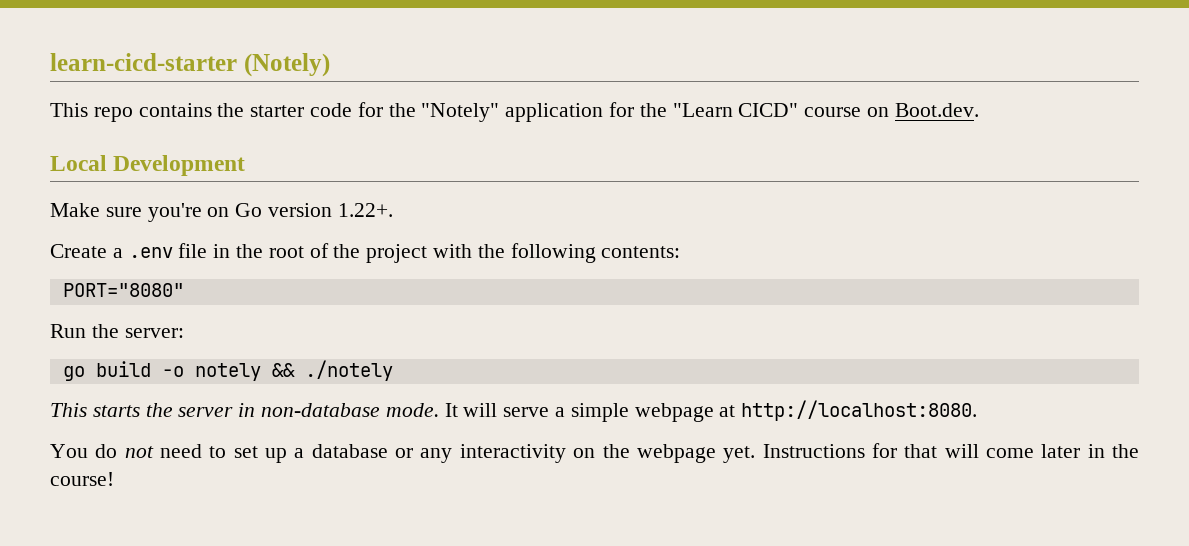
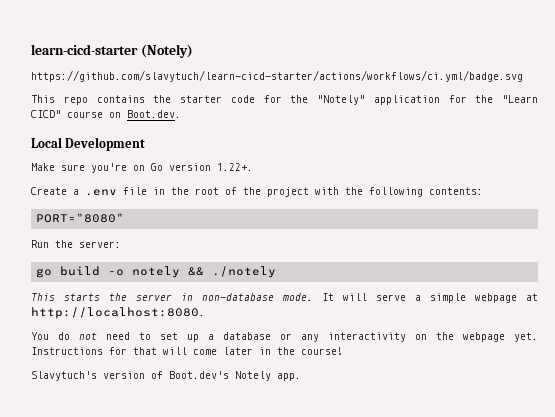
(330, 65) none -> [31,70,523,82] // https://github.com/slavytuch/learn-cicd-starter/actions/workflows/ci.yml/badge.svg
(114, 479) none -> [31,371,301,381] // Slavytuch's version of Boot.dev's Notely app.

